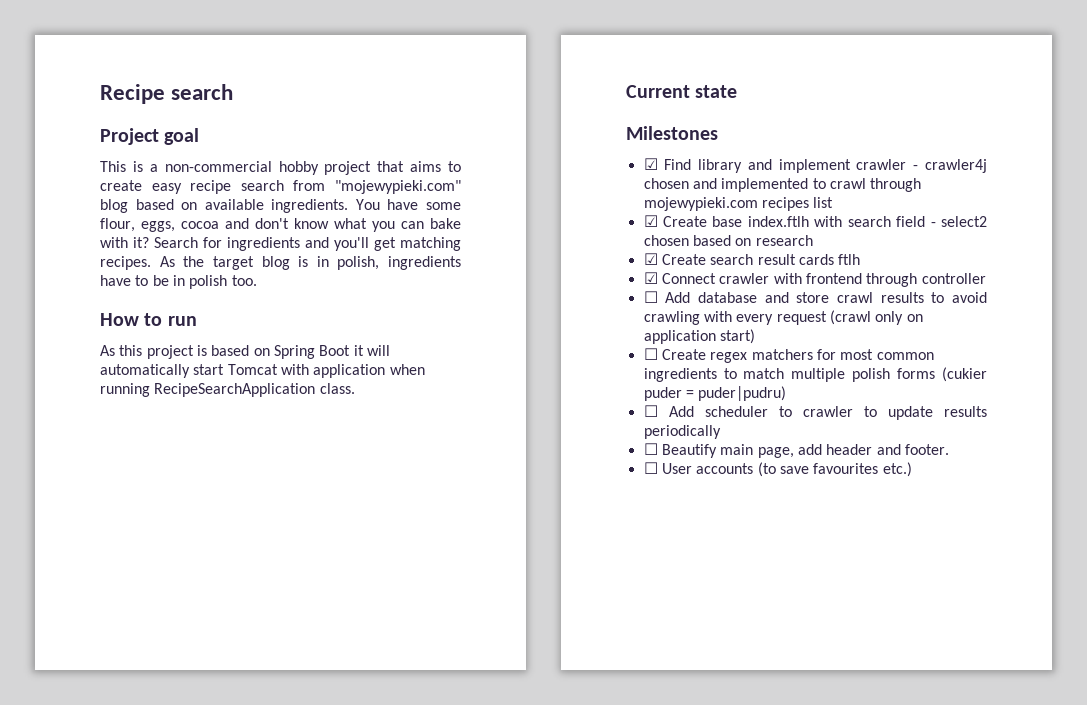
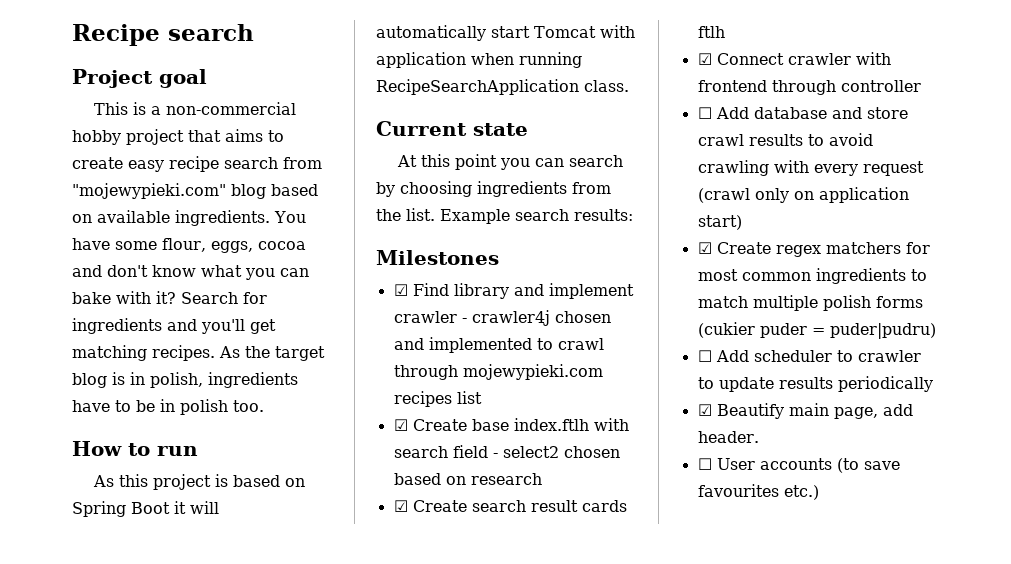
(738, 91) none -> [396,154,623,170] [376,181,611,197] [376,208,633,224] // At this point you can search by choosing ingredients from the list. Example search results:
[643,348,658,360] ☐ -> [697,242,712,254] ☑
[643,443,658,455] ☐ -> [697,404,712,416] ☑
[826,444,949,455] header and footer. -> [697,431,759,443] header.

